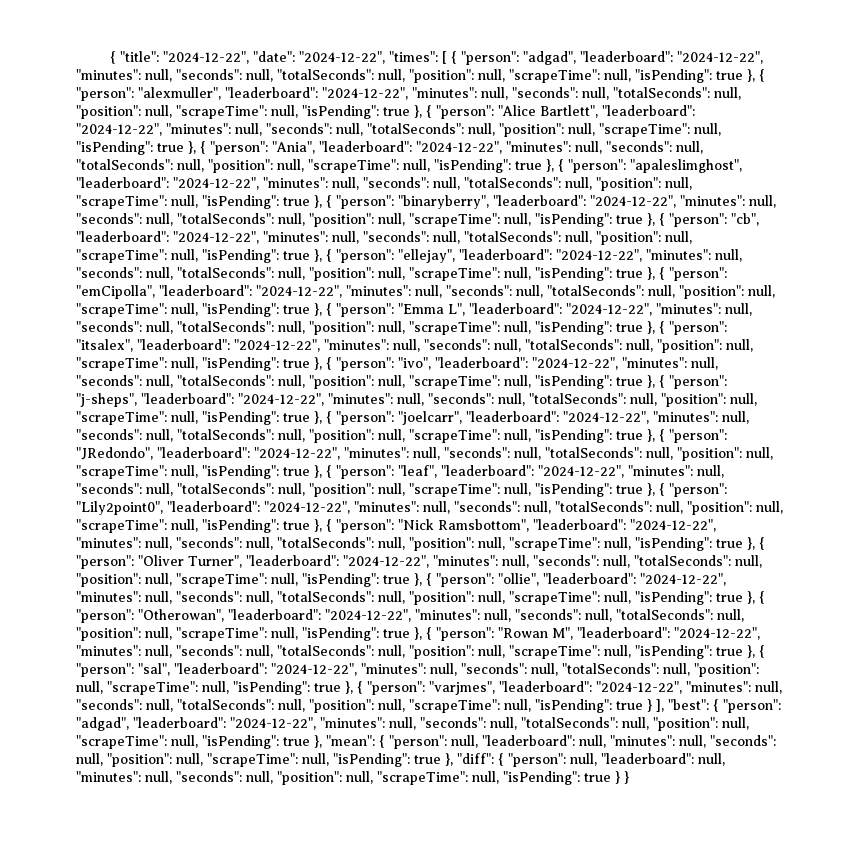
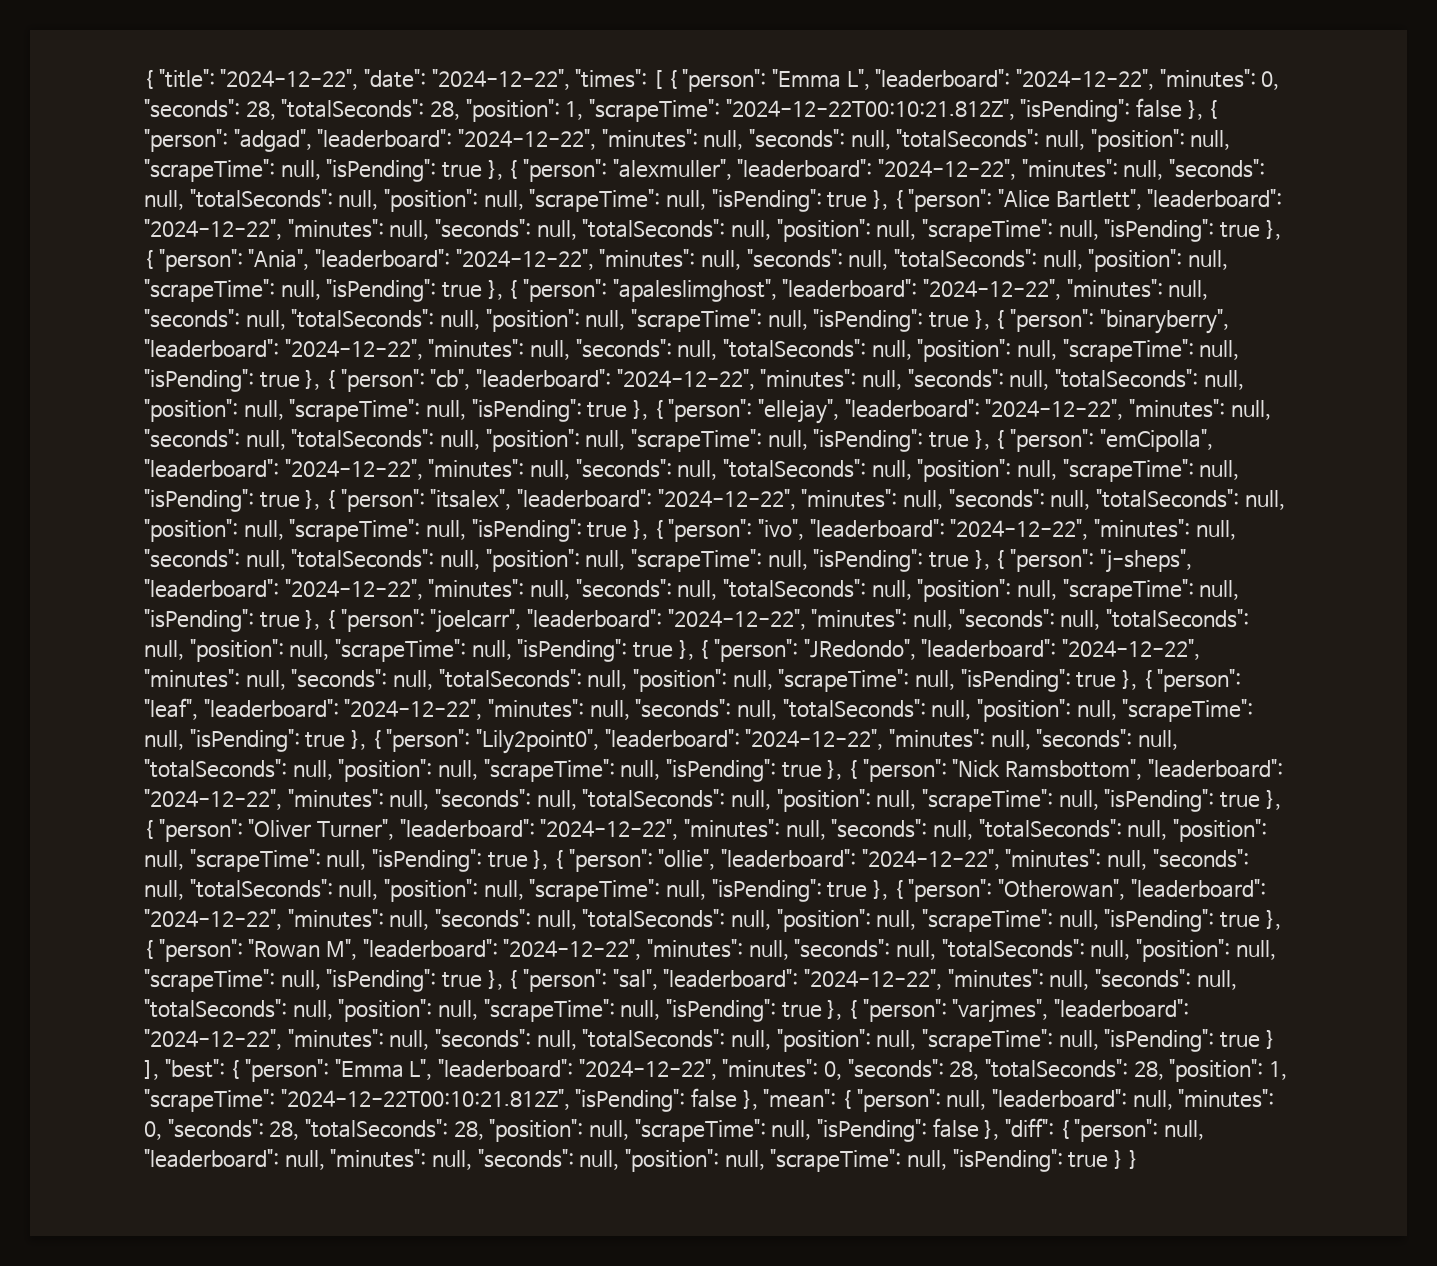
(520, 58) none -> [772,69,1280,90] [144,98,1218,122] [144,129,228,152] "Emma L", "leaderboard": "2024-12-22", "minutes": 0, "seconds": 28, "totalSeconds": 28, "position": 1, "scrapeTime": "2024-12-22T00:10:21.812Z", "isPending": false }, { "person":
[398,303,752,316] [76,321,727,335] "Emma L", "leaderboard": "2024-12-22", "minutes": null, "seconds": null, "totalSeconds": null, "position": null, "scrapeTime": null, "isPending": true }, { "person": -> (425, 500) none
[76,717,749,731] [76,735,310,749] "adgad", "leaderboard": "2024-12-22", "minutes": null, "seconds": null, "totalSeconds": null, "position": null, "scrapeTime": null, "isPending": true -> [334,1059,1288,1082] [144,1088,738,1112] "Emma L", "leaderboard": "2024-12-22", "minutes": 0, "seconds": 28, "totalSeconds": 28, "position": 1, "scrapeTime": "2024-12-22T00:10:21.812Z", "isPending": false
[679,735,776,748] [76,753,441,767] null, "seconds": null, "position": null, "scrapeTime": null, "isPending": true -> [144,1118,979,1142] 0, "seconds": 28, "totalSeconds": 28, "position": null, "scrapeTime": null, "isPending": false

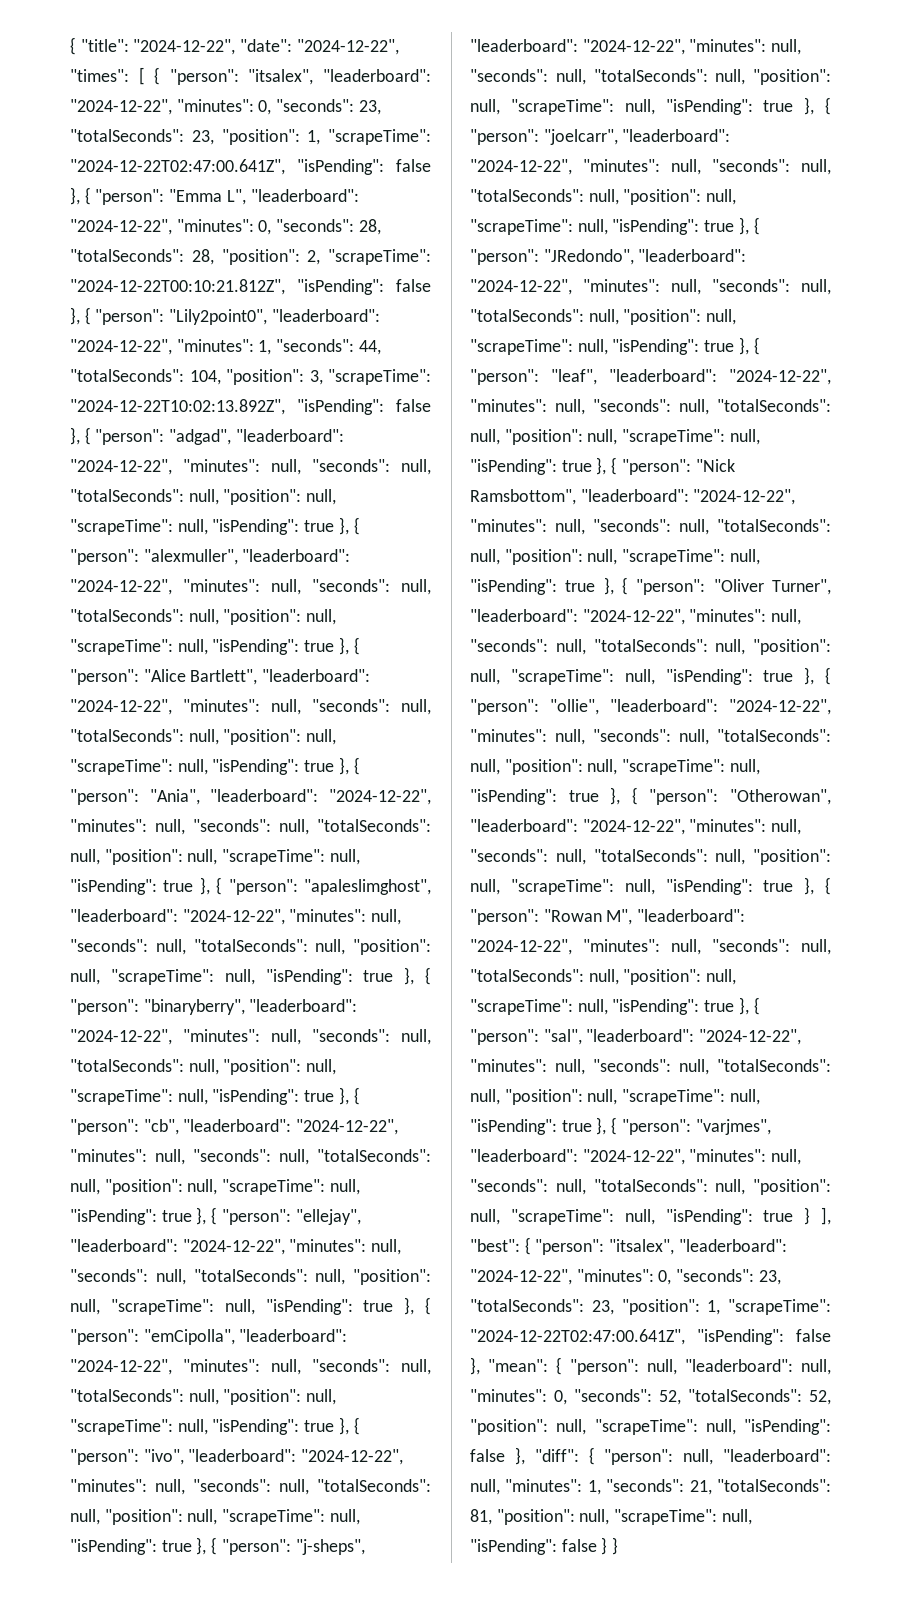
(767, 80) none -> [248,69,431,85] [70,99,381,115] [70,129,431,145] [70,159,431,175] [70,187,165,205] "itsalex", "leaderboard": "2024-12-22", "minutes": 0, "seconds": 23, "totalSeconds": 23, "position": 1, "scrapeTime": "2024-12-22T02:47:00.641Z", "isPending": false }, { "person":
[565,101,584,120] 1, -> [307,250,321,265] 2,
(228, 140) none -> [169,309,380,325] [70,339,381,355] [70,369,431,385] [70,399,431,415] [70,427,165,445] "Lily2point0", "leaderboard": "2024-12-22", "minutes": 1, "seconds": 44, "totalSeconds": 104, "position": 3, "scrapeTime": "2024-12-22T10:02:13.892Z", "isPending": false }, { "person":
[430,489,1285,510] [144,519,753,542] "itsalex", "leaderboard": "2024-12-22", "minutes": null, "seconds": null, "totalSeconds": null, "position": null, "scrapeTime": null, "isPending": true }, { "person": -> (139, 1457) none
[476,729,1179,754] [144,759,947,782] "Lily2point0", "leaderboard": "2024-12-22", "minutes": null, "seconds": null, "totalSeconds": null, "position": null, "scrapeTime": null, "isPending": true }, { "person": -> (691, 467) none
[334,1059,1288,1082] [144,1089,570,1112] "Emma L", "leaderboard": "2024-12-22", "minutes": 0, "seconds": 28, "totalSeconds": 28, "position": 1, "scrapeTime": "2024-12-22T00:10:21.812Z", -> [609,1239,787,1255] [470,1269,781,1285] [470,1299,831,1315] [470,1329,685,1345] "itsalex", "leaderboard": "2024-12-22", "minutes": 0, "seconds": 23, "totalSeconds": 23, "position": 1, "scrapeTime": "2024-12-22T02:47:00.641Z",
[269,1119,484,1140] 28, "totalSeconds": 28, -> [659,1389,831,1405] 52, "totalSeconds": 52,
[431,1149,1109,1172] null, "seconds": null, "position": null, "scrapeTime": null, "isPending": true -> [587,1479,831,1495] [470,1509,752,1525] [470,1539,597,1555] 1, "seconds": 21, "totalSeconds": 81, "position": null, "scrapeTime": null, "isPending": false

